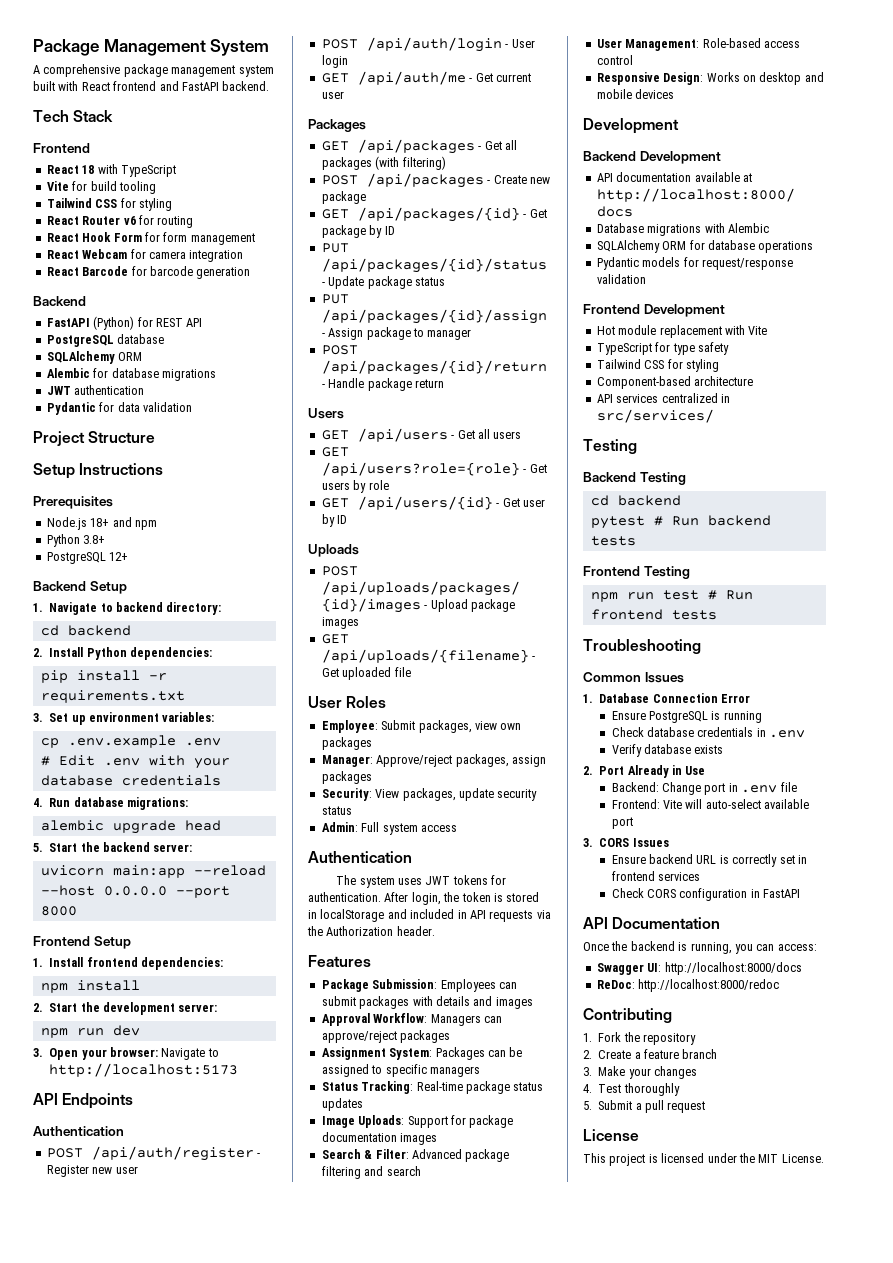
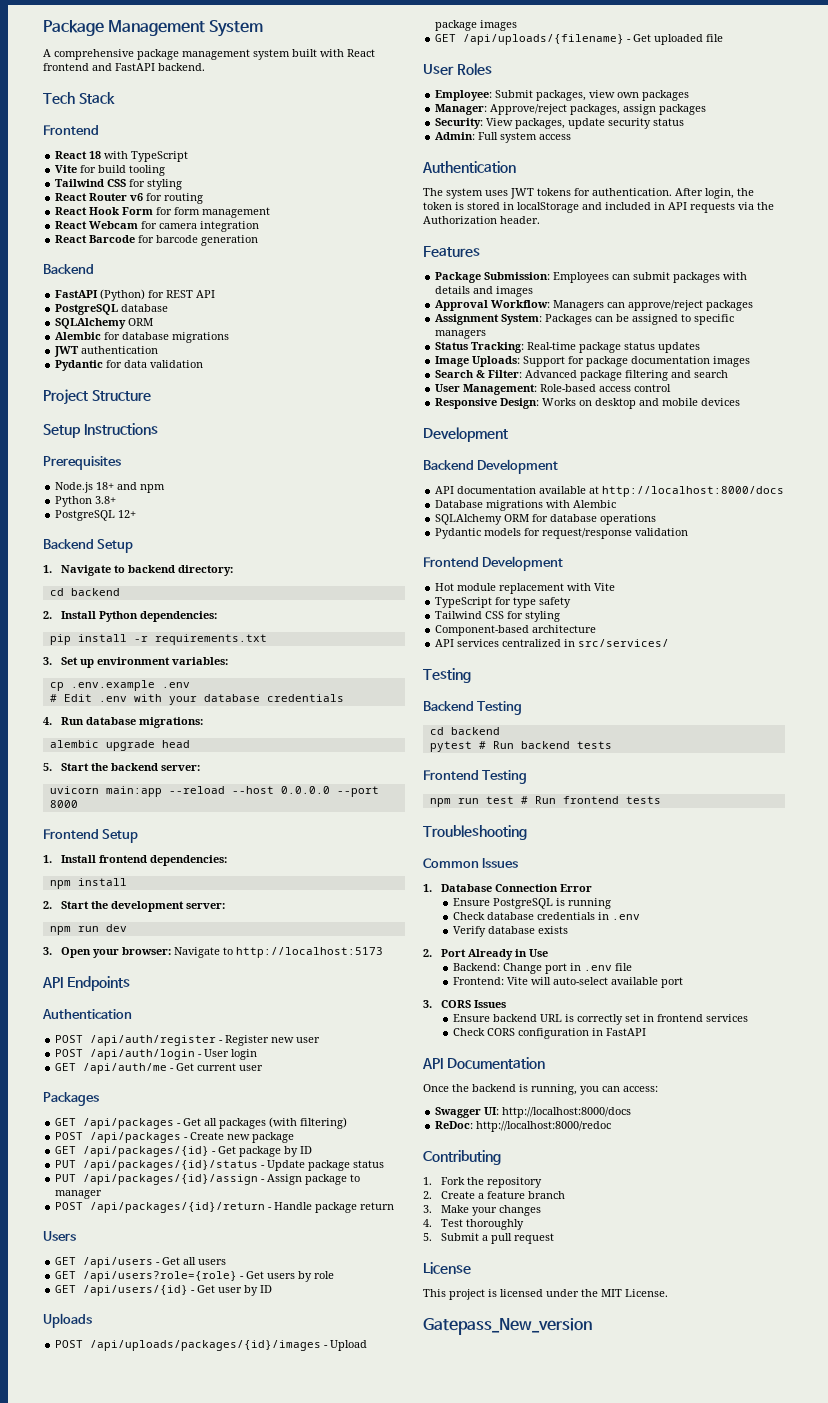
(824, 1158) none -> [423,1318,592,1335] // Gatepass_New_version

